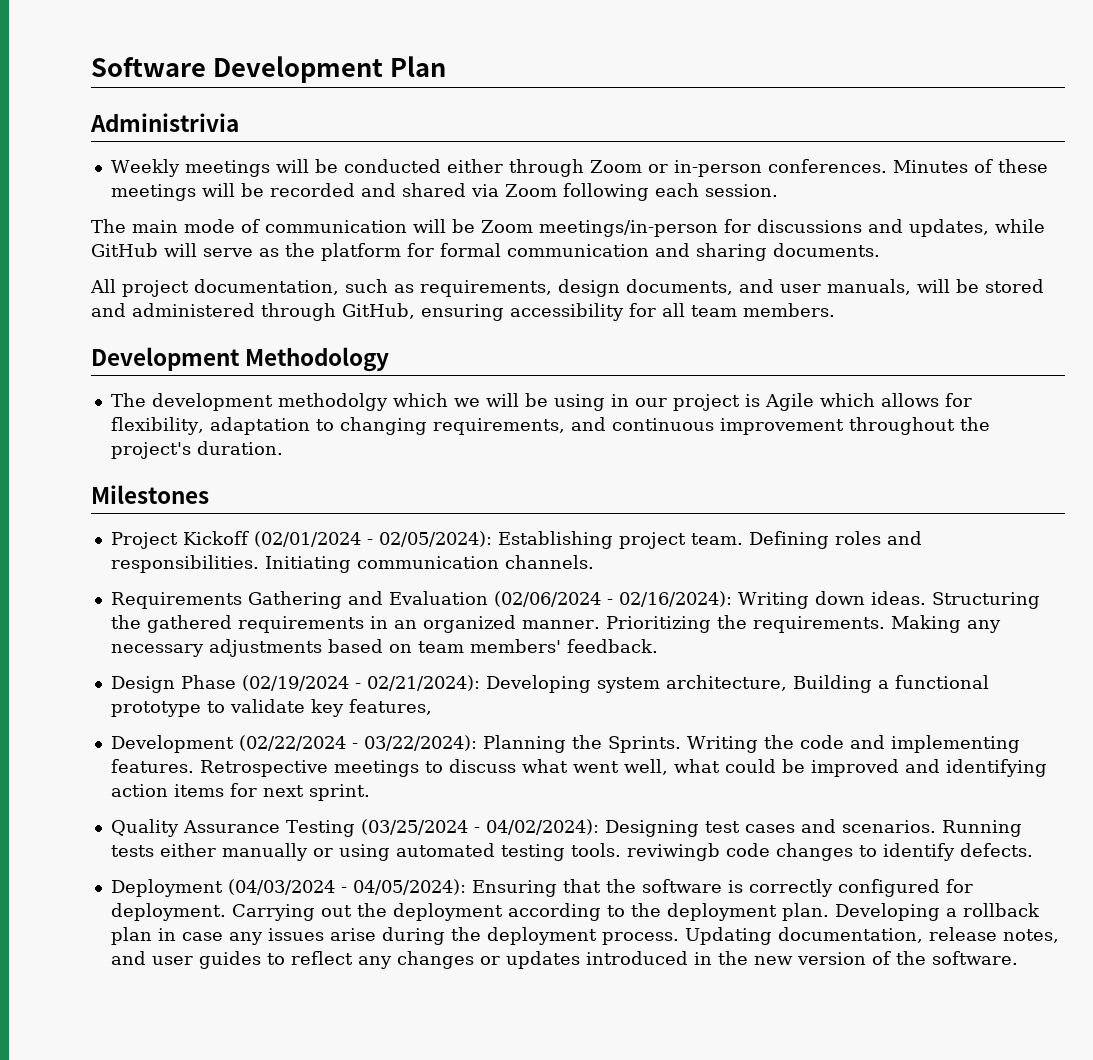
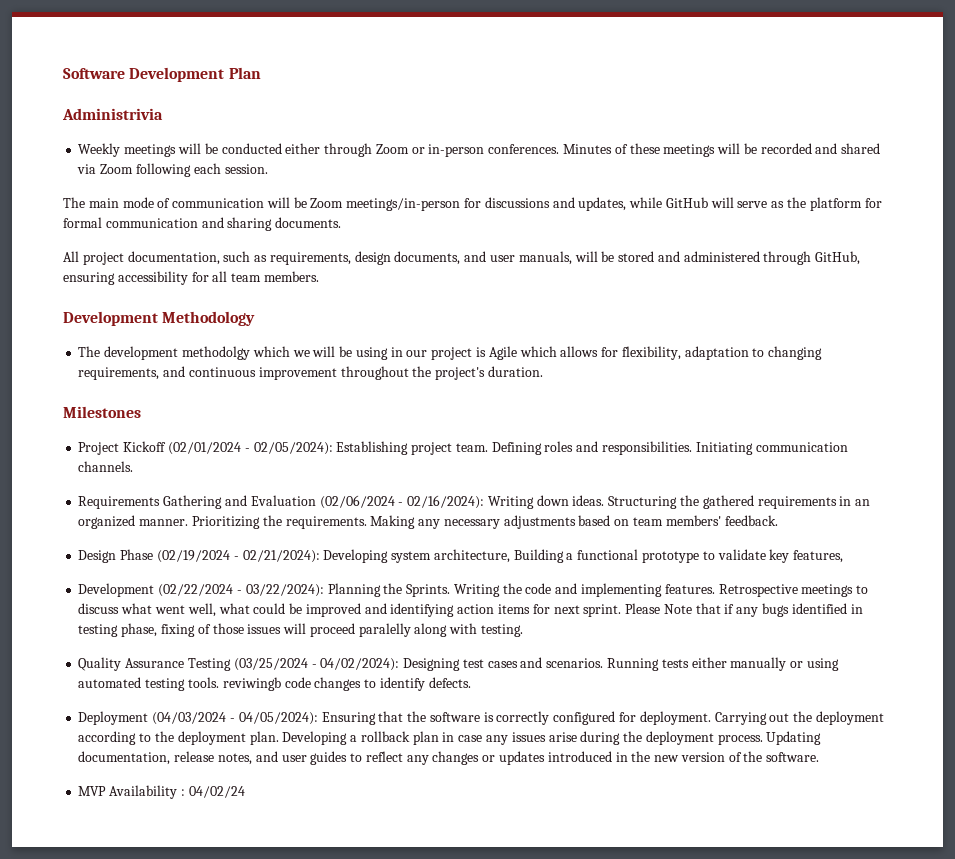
(370, 792) none -> [625,603,863,617] [78,623,523,637] Please Note that if any bugs identified in testing phase, fixing of those issues will proceed paralelly along with testing.
(1018, 958) none -> [78,785,245,799] // MVP Availability : 04/02/24

